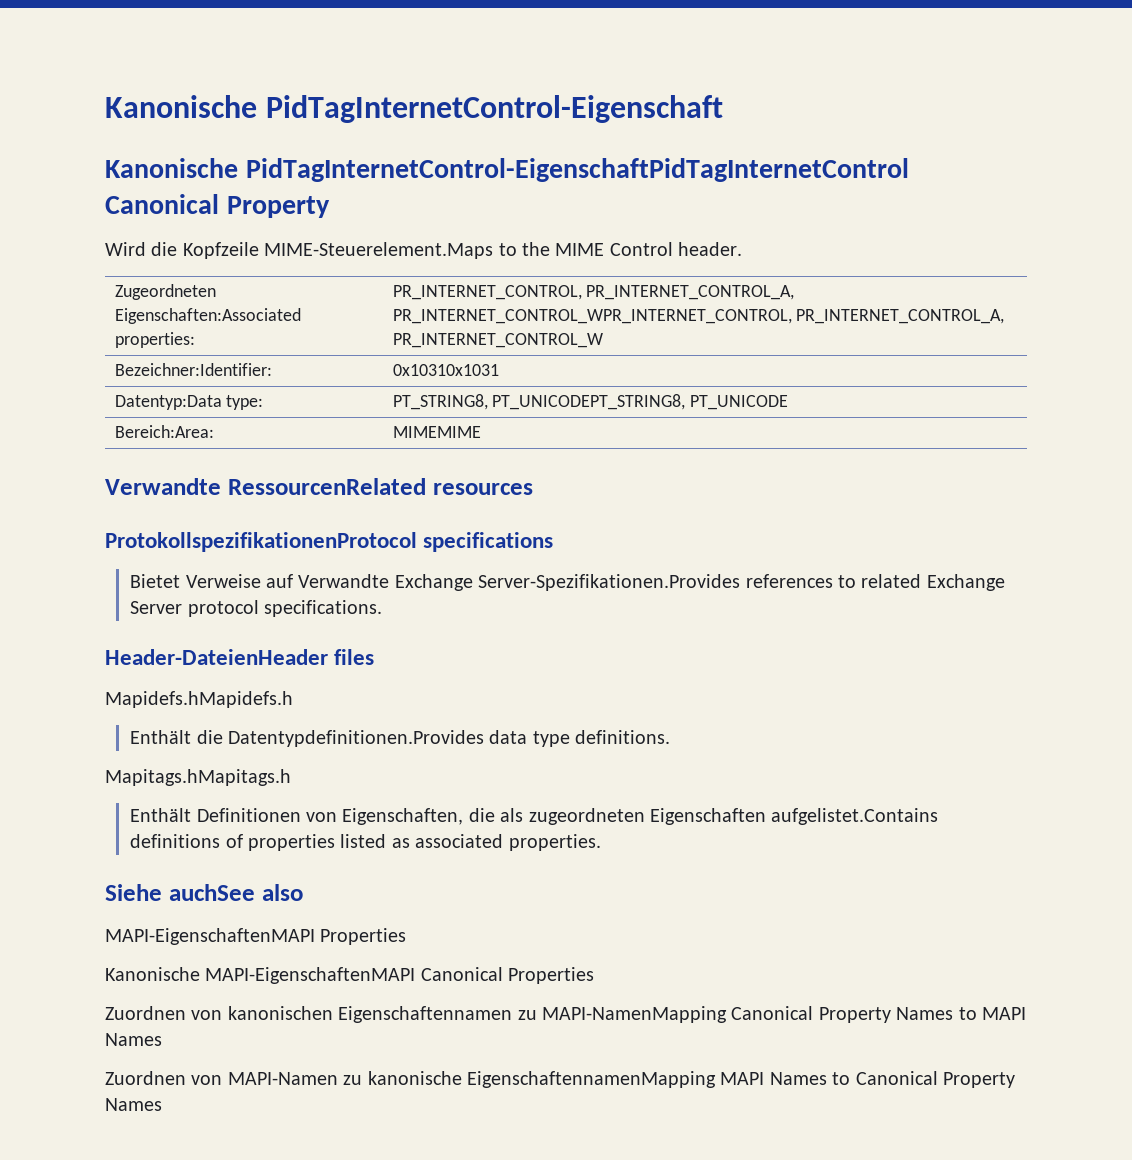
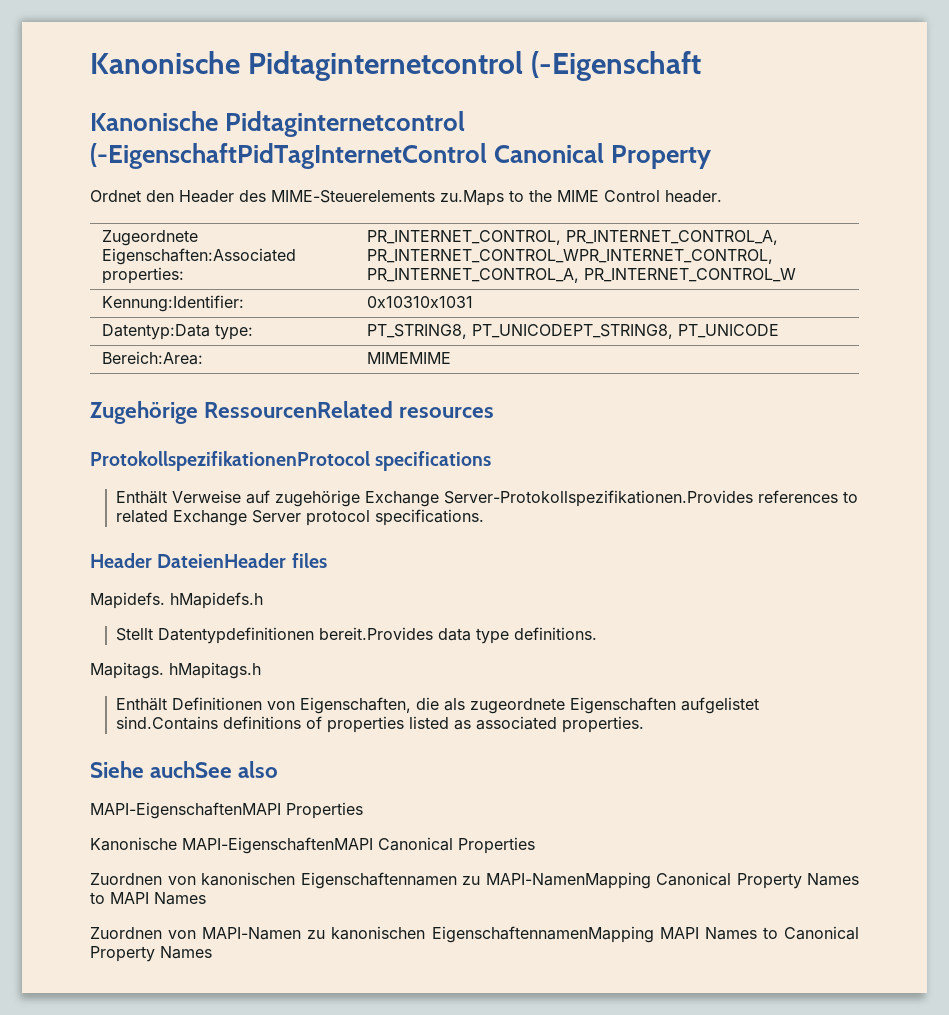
[105,95,723,123] [105,158,909,182] Kanonische PidTagInternetControl-Eigenschaft // Kanonische PidTagInternetControl-EigenschaftPidTagInternetControl -> [90,51,702,81] [90,111,466,137] [90,143,487,169] Kanonische Pidtaginternetcontrol (-Eigenschaft // Kanonische Pidtaginternetcontrol (-EigenschaftPidTagInternetControl
[105,242,494,259] Wird die Kopfzeile MIME-Steuerelement.Maps -> [90,190,504,206] Ordnet den Header des MIME-Steuerelements zu.Maps
[114,284,216,300] Zugeordneten -> [102,230,199,246] Zugeordnete
[114,363,272,376] Bezeichner:Identifier: -> [102,295,245,312] Kennung:Identifier:
[105,478,221,495] Verwandte -> [90,401,198,424] Zugehörige
[130,574,181,588] Bietet -> [116,491,168,504] Enthält
[298,574,741,591] Verwandte Exchange Server-Spezifikationen.Provides -> [275,490,754,507] zugehörige Exchange Server-Protokollspezifikationen.Provides
[105,649,328,665] Header-DateienHeader -> [90,553,287,568] Header DateienHeader
[105,691,293,708] [130,730,484,747] Mapidefs.hMapidefs.h // Enthält die Datentypdefinitionen.Provides -> [90,592,263,609] [116,627,434,644] Mapidefs. hMapidefs.h // Stellt Datentypdefinitionen bereit.Provides
[105,769,291,786] Mapitags.hMapitags.h -> [90,662,261,679] Mapitags. hMapitags.h
[528,808,939,825] zugeordneten Eigenschaften aufgelistet.Contains -> [470,697,760,714] [116,716,219,730] zugeordnete Eigenschaften aufgelistet sind.Contains
[367,1071,462,1085] kanonische -> [331,926,426,940] kanonischen

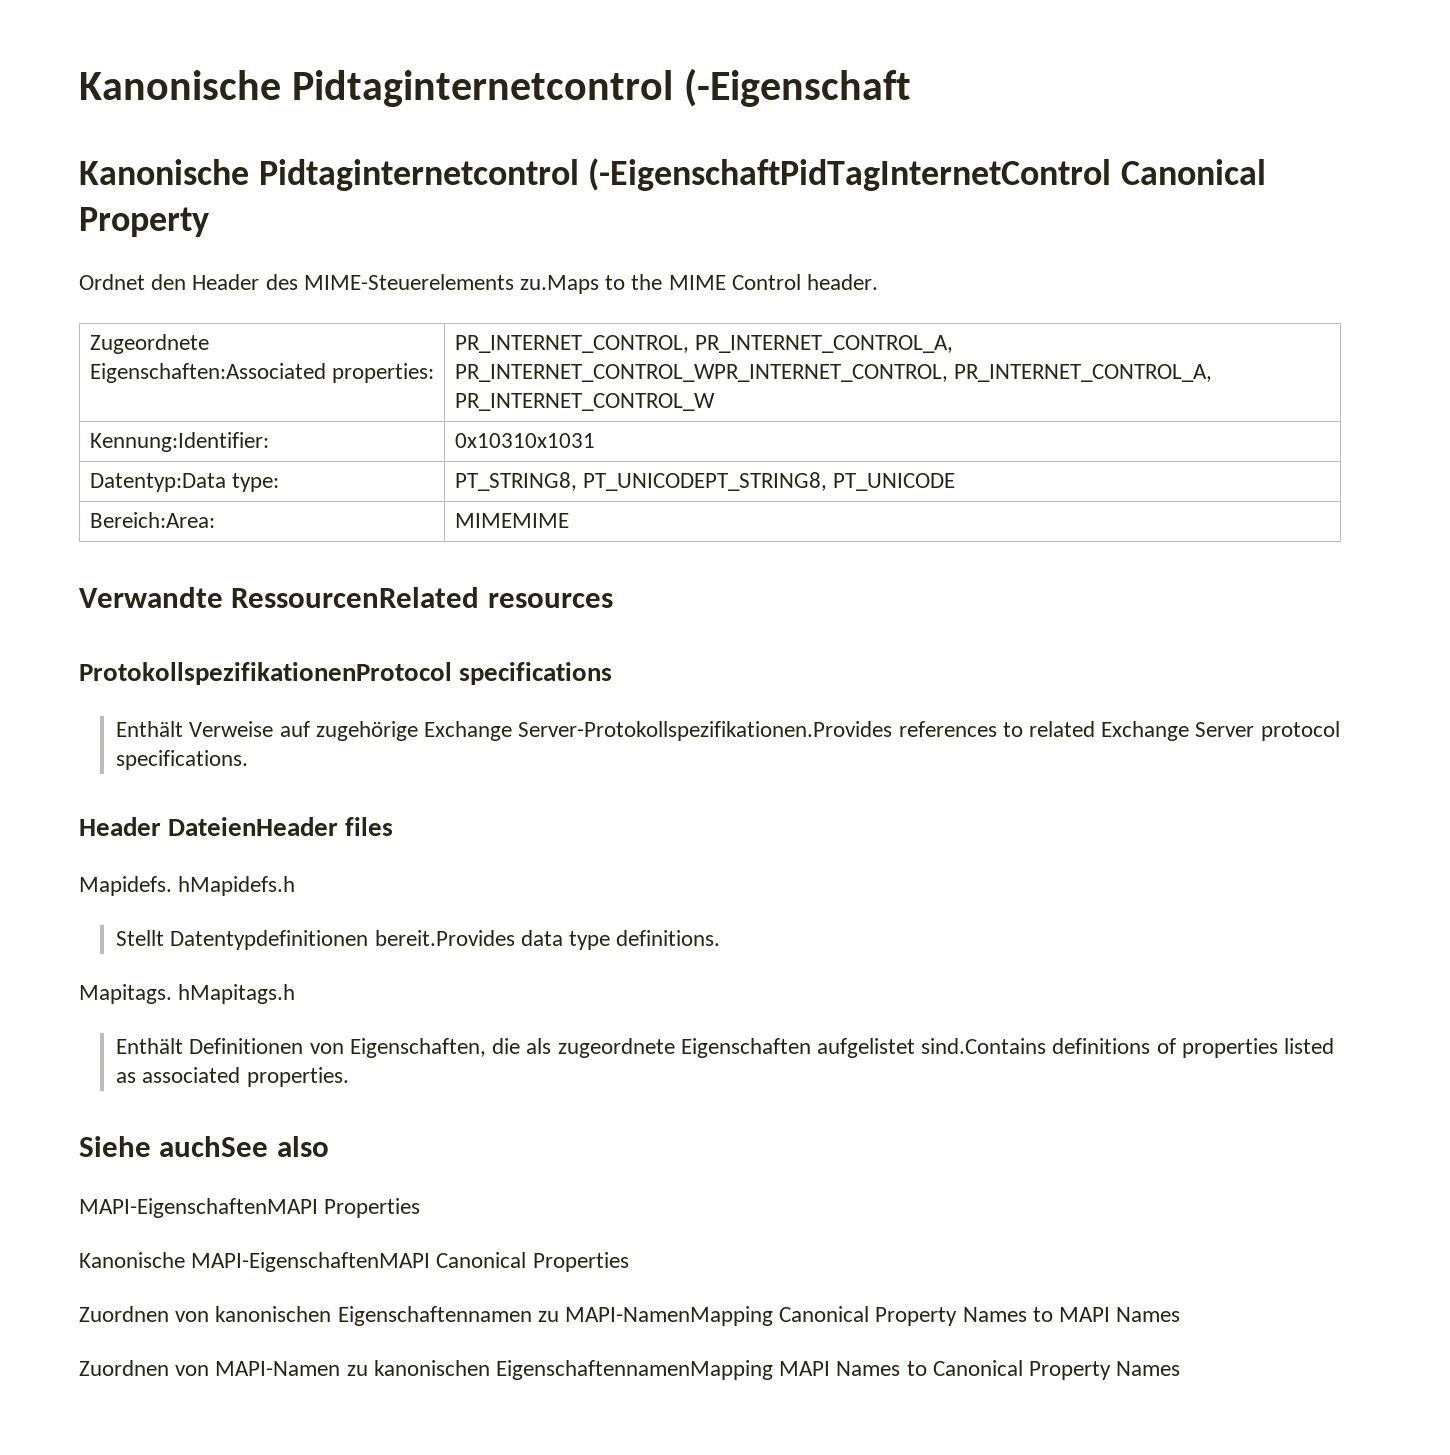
[90,401,198,424] Zugehörige -> [79,587,223,608] Verwandte

